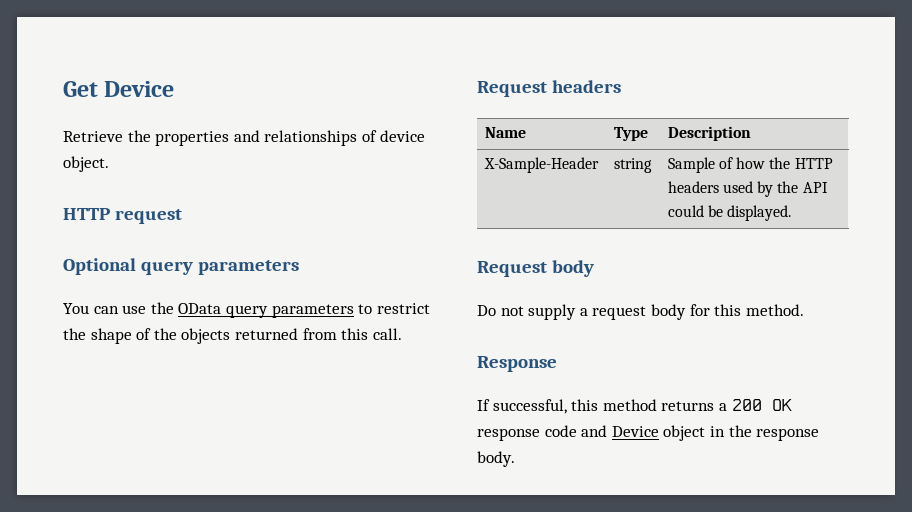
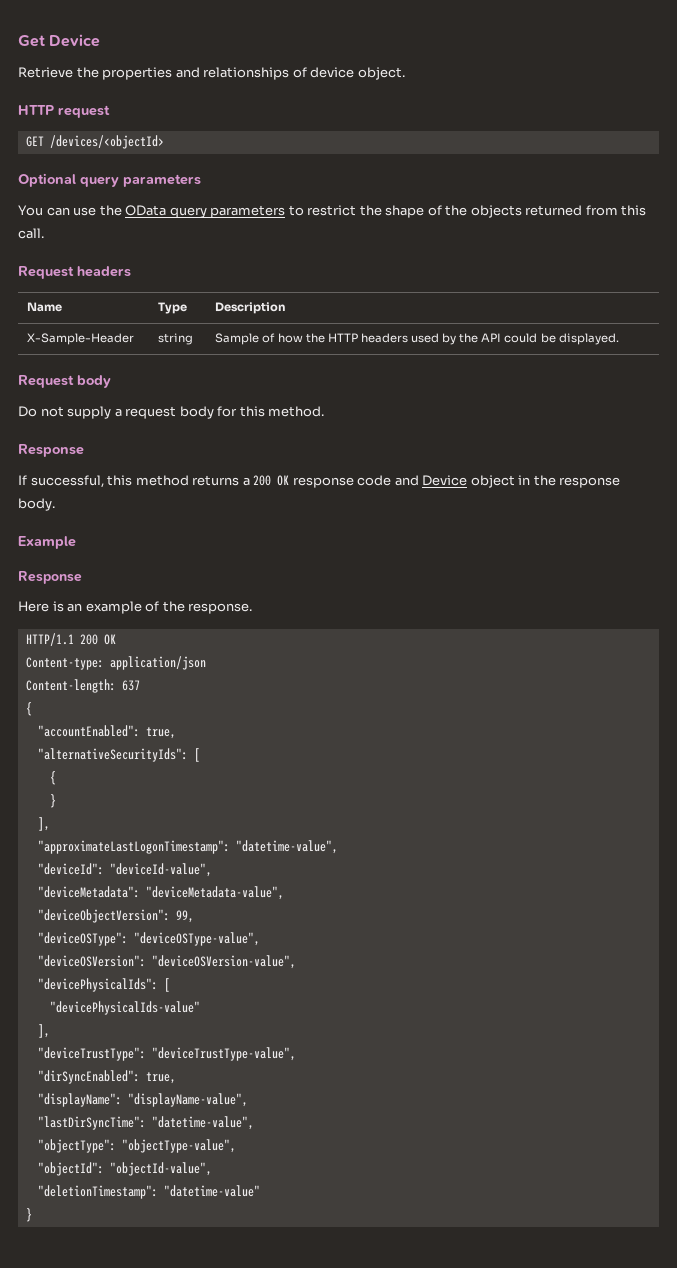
(183, 216) none -> [25,135,164,149] // GET /devices/<objectId>
(515, 459) none -> [18,536,76,549] [18,571,82,584] [18,601,253,614] [25,633,116,646] [25,656,206,670] [25,679,140,693] [25,702,32,716] [37,725,176,739] [37,748,200,762] [49,771,56,785] [49,794,56,808] [37,817,50,831] [37,840,338,854] [37,863,212,877] [37,886,284,900] [37,909,194,923] [37,932,260,946] [37,955,296,969] [37,978,170,992] [49,1001,200,1015] [37,1024,50,1038] [37,1047,296,1061] [37,1070,176,1084] [37,1093,248,1107] [37,1116,254,1130] [37,1139,236,1153] [37,1162,212,1176] [37,1185,260,1199] [25,1208,32,1222] // Example // Response // Here is an example of the response. // HTTP/1.1 200 OK // Content-type: application/json // Content-length: 637 // { // "accountEnabled": true, // "alternativeSecurityIds": [ // { // } // ], // "approximateLastLogonTimestamp": "datetime-value", // "deviceId": "deviceId-value", // "deviceMetadata": "deviceMetadata-value", // "deviceObjectVersion": 99, // "deviceOSType": "deviceOSType-value", // "deviceOSVersion": "deviceOSVersion-value", // "devicePhysicalIds": [ // "devicePhysicalIds-value" // ], // "deviceTrustType": "deviceTrustType-value", // "dirSyncEnabled": true, // "displayName": "displayName-value", // "lastDirSyncTime": "datetime-value", // "objectType": "objectType-value", // "objectId": "objectId-value", // "deletionTimestamp": "datetime-value" // }

